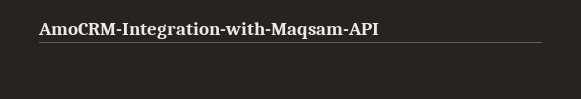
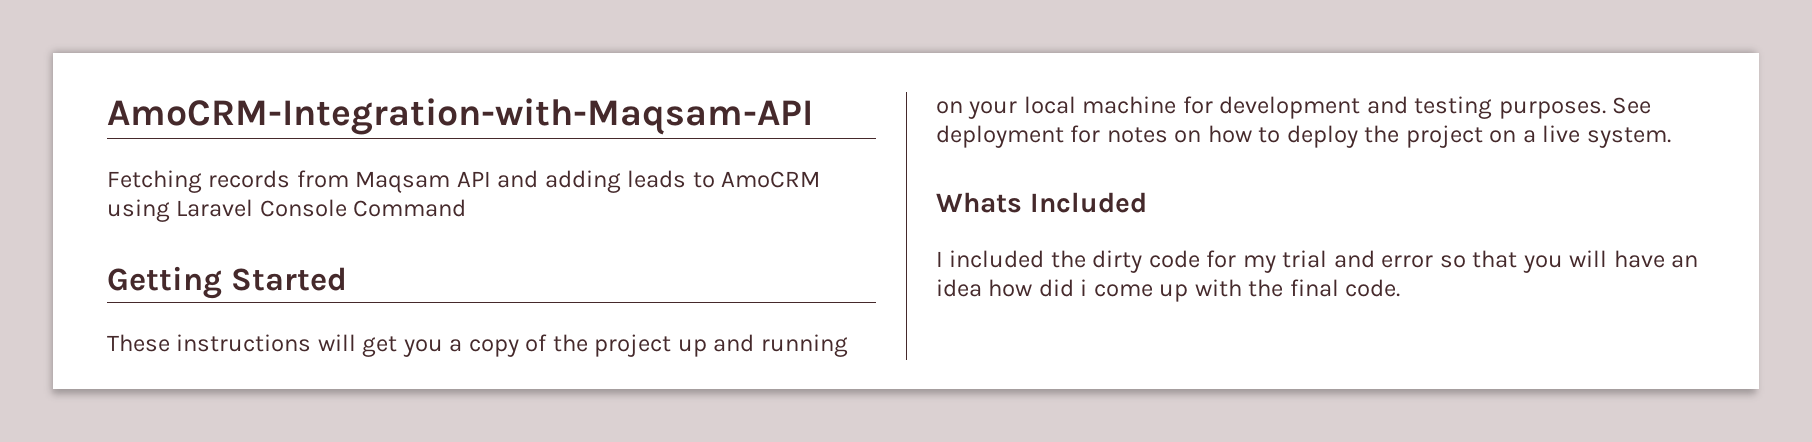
(379, 30) none -> [107,170,821,193] [107,199,467,222] [107,266,347,299] [107,334,848,357] [936,96,1652,119] [936,125,1671,148] [936,192,1147,213] [936,250,1699,273] [936,279,1401,302] // Fetching records from Maqsam API and adding leads to AmoCRM using Laravel Console Command // Getting Started // These instructions will get you a copy of the project up and running on your local machine for development and testing purposes. See deployment for notes on how to deploy the project on a live system. // Whats Included // I included the dirty code for my trial and error so that you will have an idea how did i come up with the final code.

